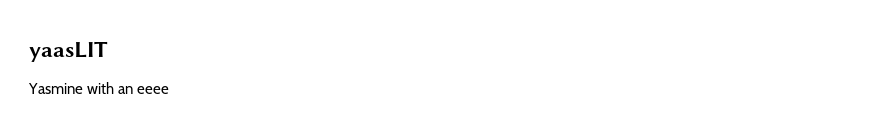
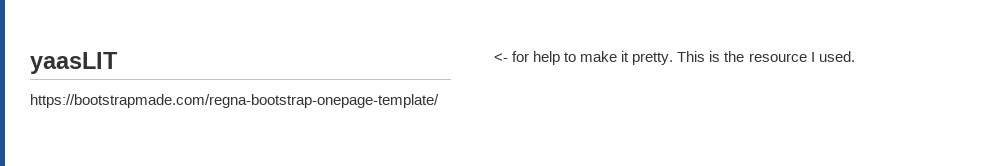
[28,82,170,94] Yasmine with an eeee -> [30,94,439,108] [494,51,855,65] https://bootstrapmade.com/regna-bootstrap-onepage-template/ <- for help to make it pretty. This is the resource I used.

